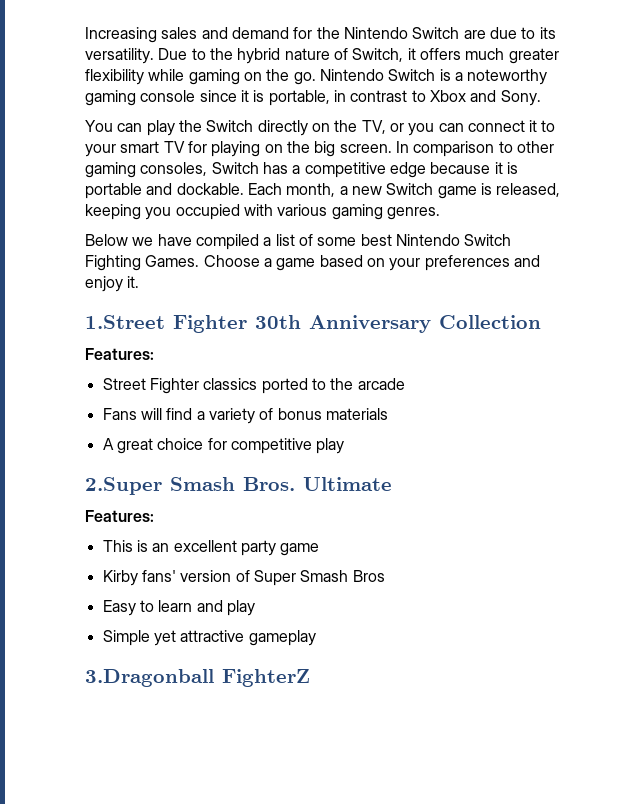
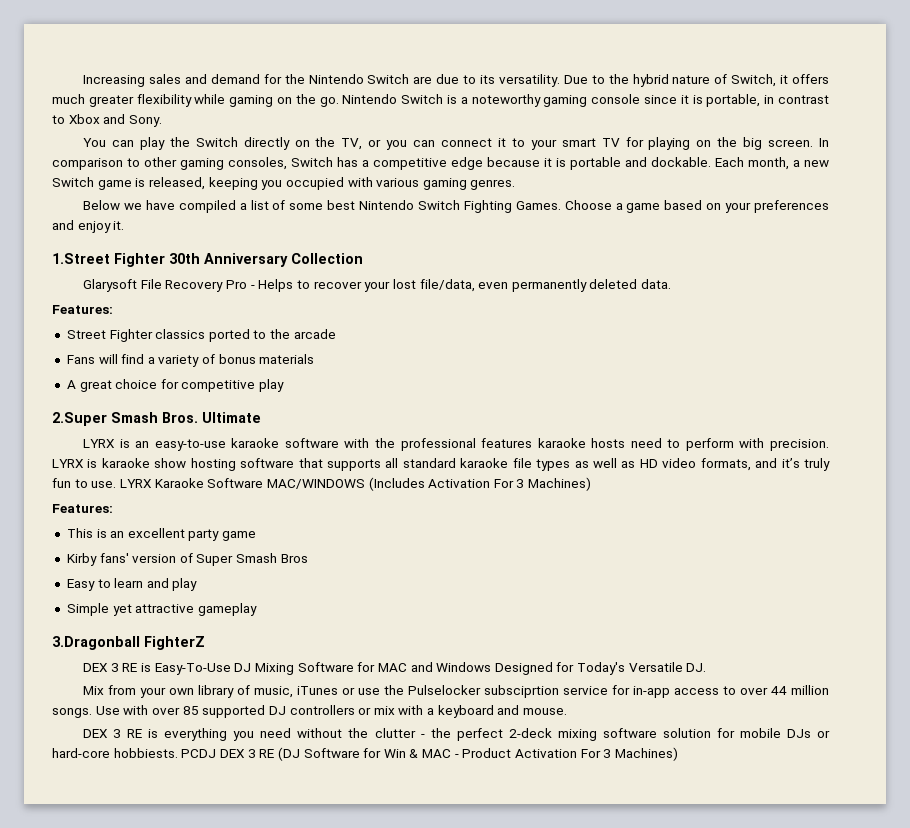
(541, 322) none -> [83,279,672,292] // Glarysoft File Recovery Pro - Helps to recover your lost file/data, even permanently deleted data.
(392, 484) none -> [83,438,829,451] [52,458,831,471] [52,477,592,491] // LYRX is an easy-to-use karaoke software with the professional features karaoke hosts need to perform with precision. LYRX is karaoke show hosting software that supports all standard karaoke file types as well as HD video formats, and it’s truly fun to use. LYRX Karaoke Software MAC/WINDOWS (Includes Activation For 3 Machines)
(310, 678) none -> [83,662,707,675] [83,685,829,698] [52,705,568,718] [83,728,831,741] [52,747,678,761] // DEX 3 RE is Easy-To-Use DJ Mixing Software for MAC and Windows Designed for Today's Versatile DJ. // Mix from your own library of music, iTunes or use the Pulselocker subsciprtion service for in-app access to over 44 million songs. Use with over 85 supported DJ controllers or mix with a keyboard and mouse. // DEX 3 RE is everything you need without the clutter - the perfect 2-deck mixing software solution for mobile DJs or hard-core hobbiests. PCDJ DEX 3 RE (DJ Software for Win & MAC - Product Activation For 3 Machines)

